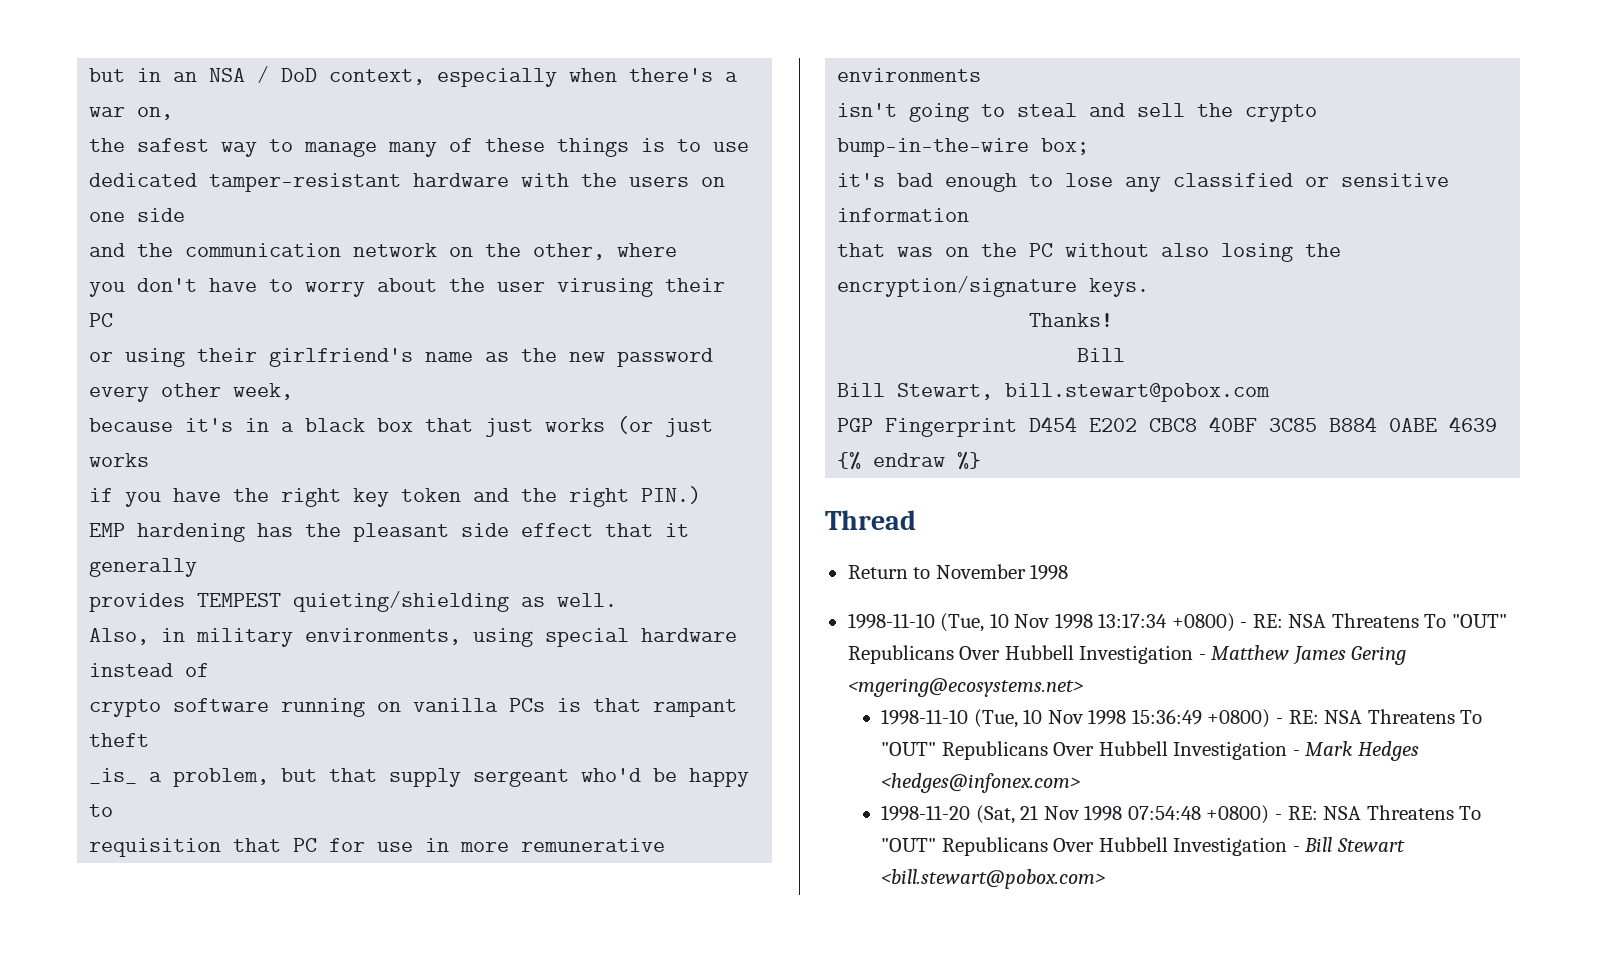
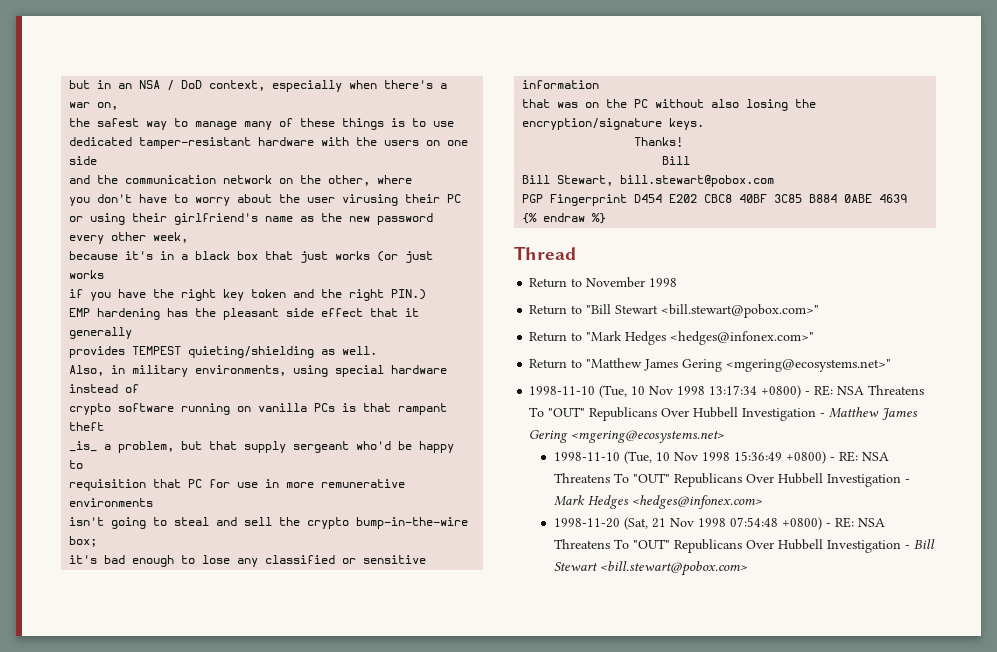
(1069, 572) none -> [529,304,820,318] [529,331,815,345] [529,358,892,372] // Return to "Bill Stewart <bill.stewart@pobox.com>" // Return to "Mark Hedges <hedges@infonex.com>" // Return to "Matthew James Gering <mgering@ecosystems.net>"

